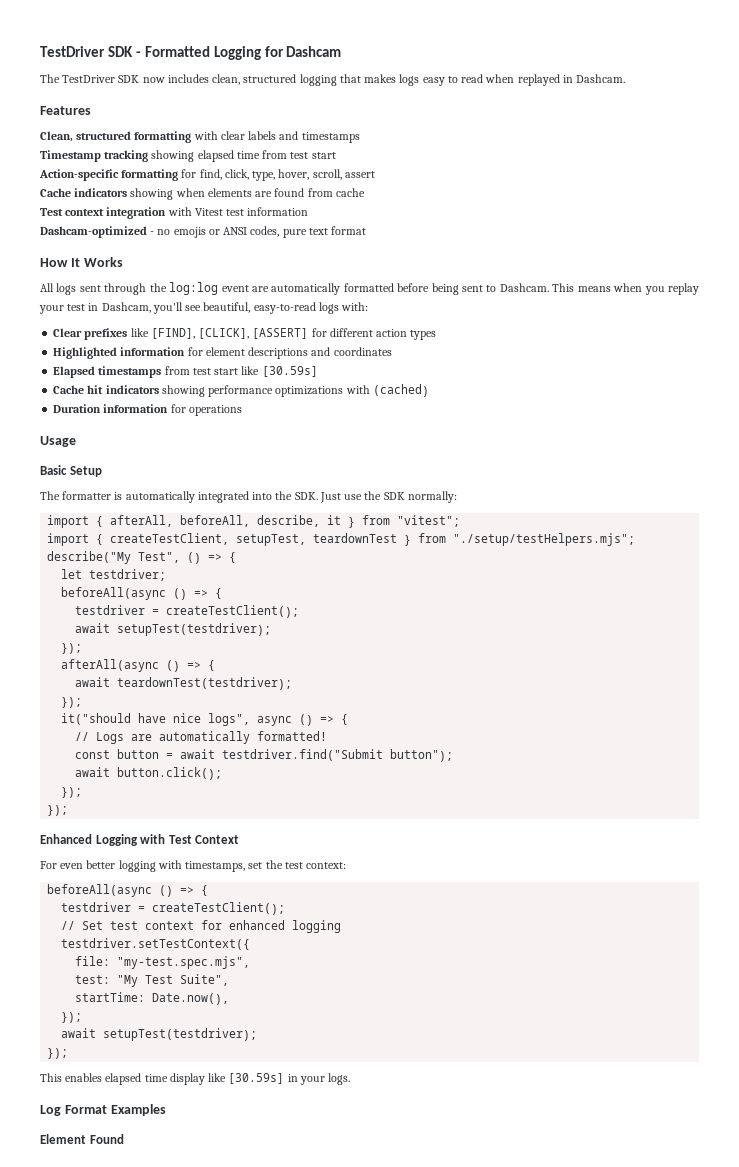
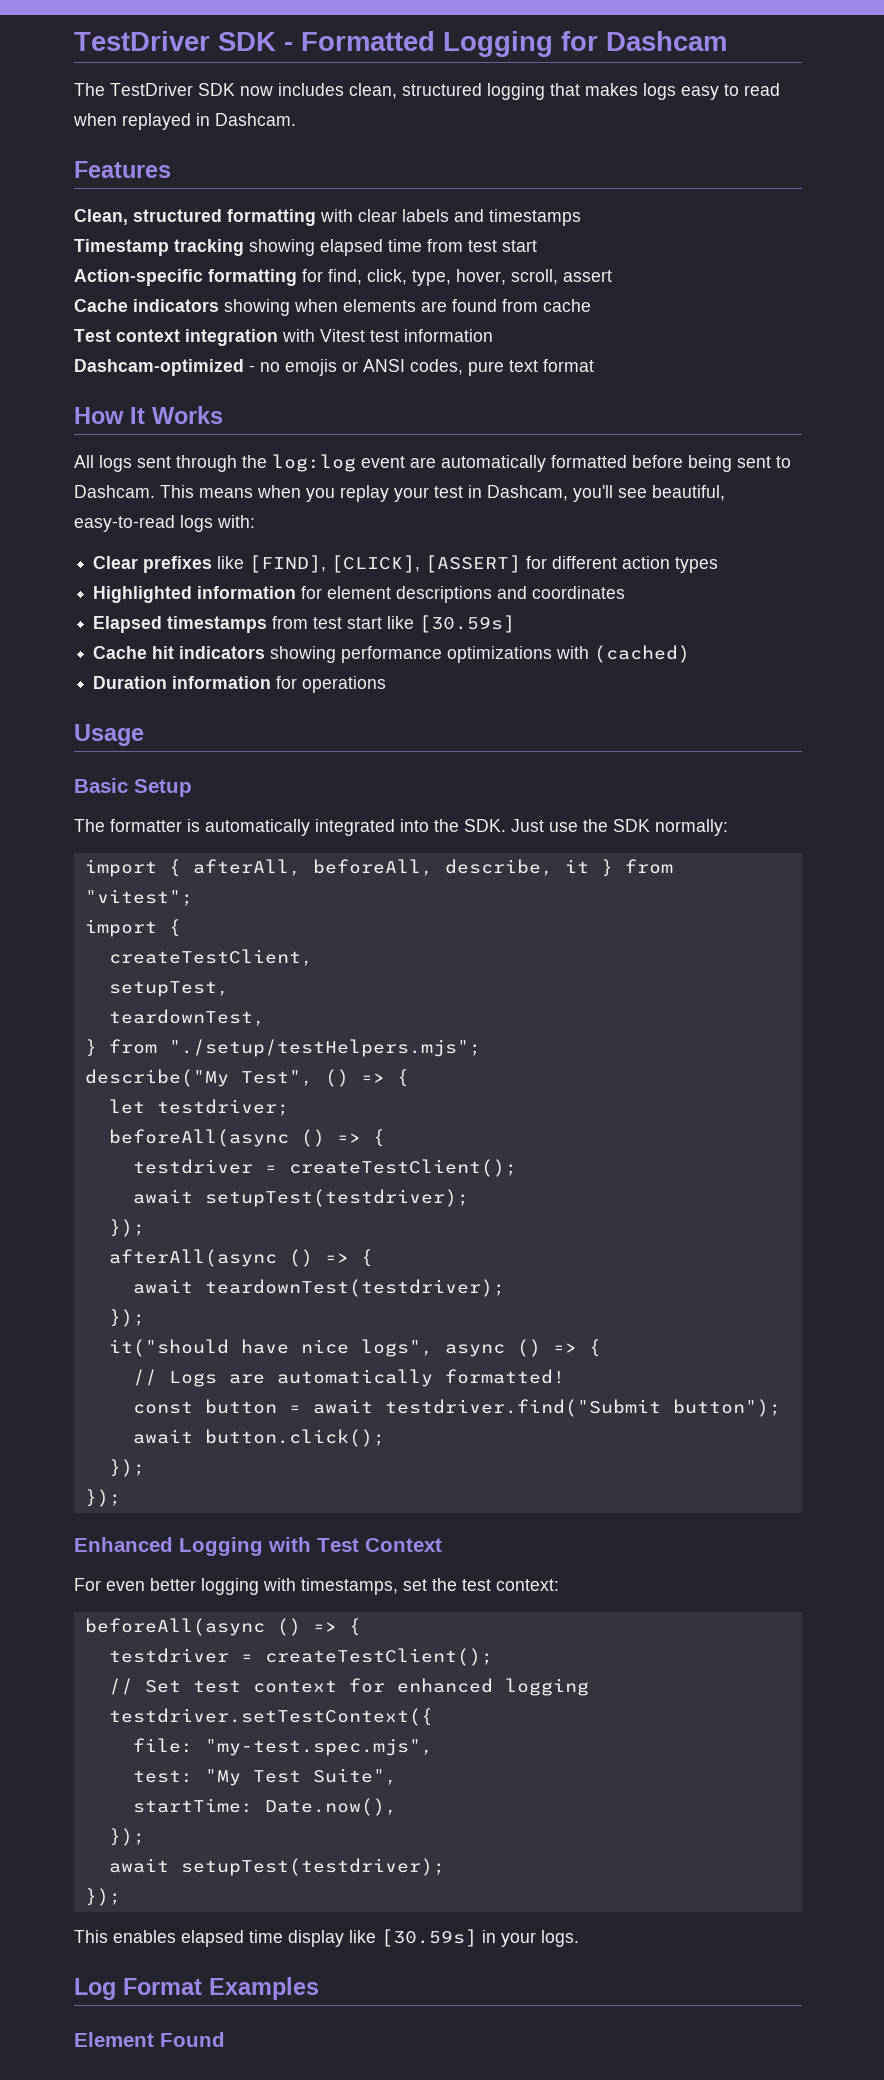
(104, 539) none -> (181, 928) //
(230, 539) none -> (313, 957) //
[313,533,398,543] teardownTest -> [108,1009,265,1026] // teardownTest, //

